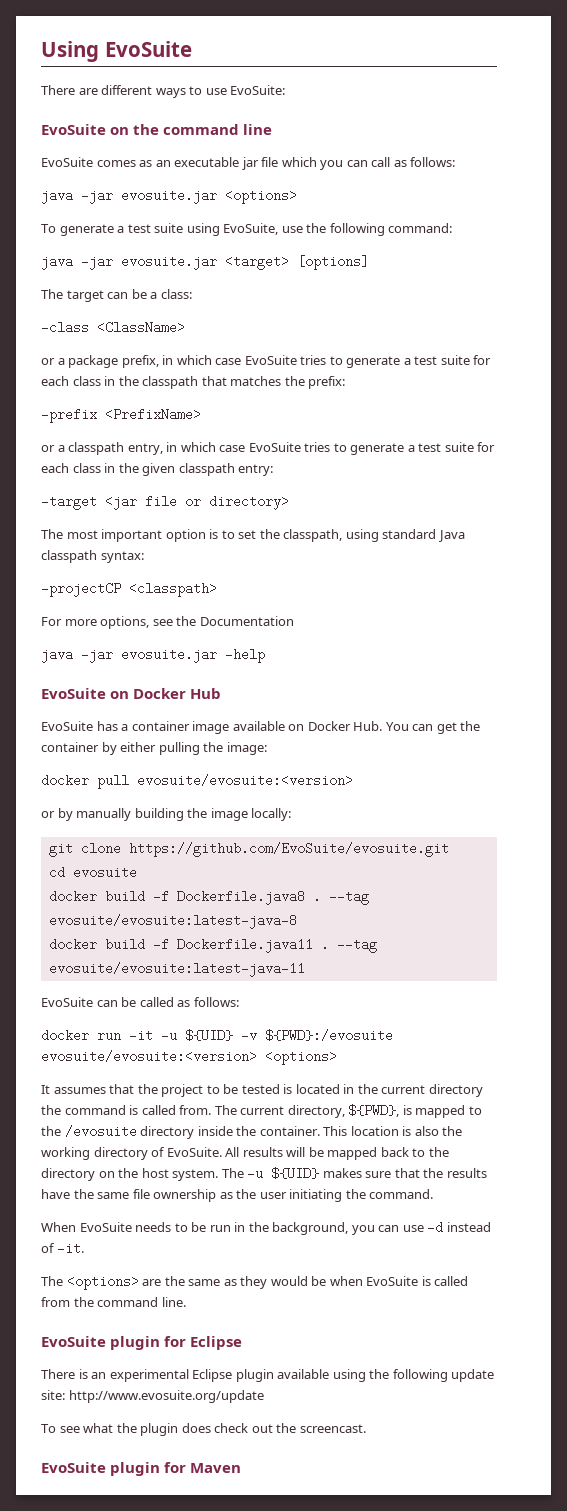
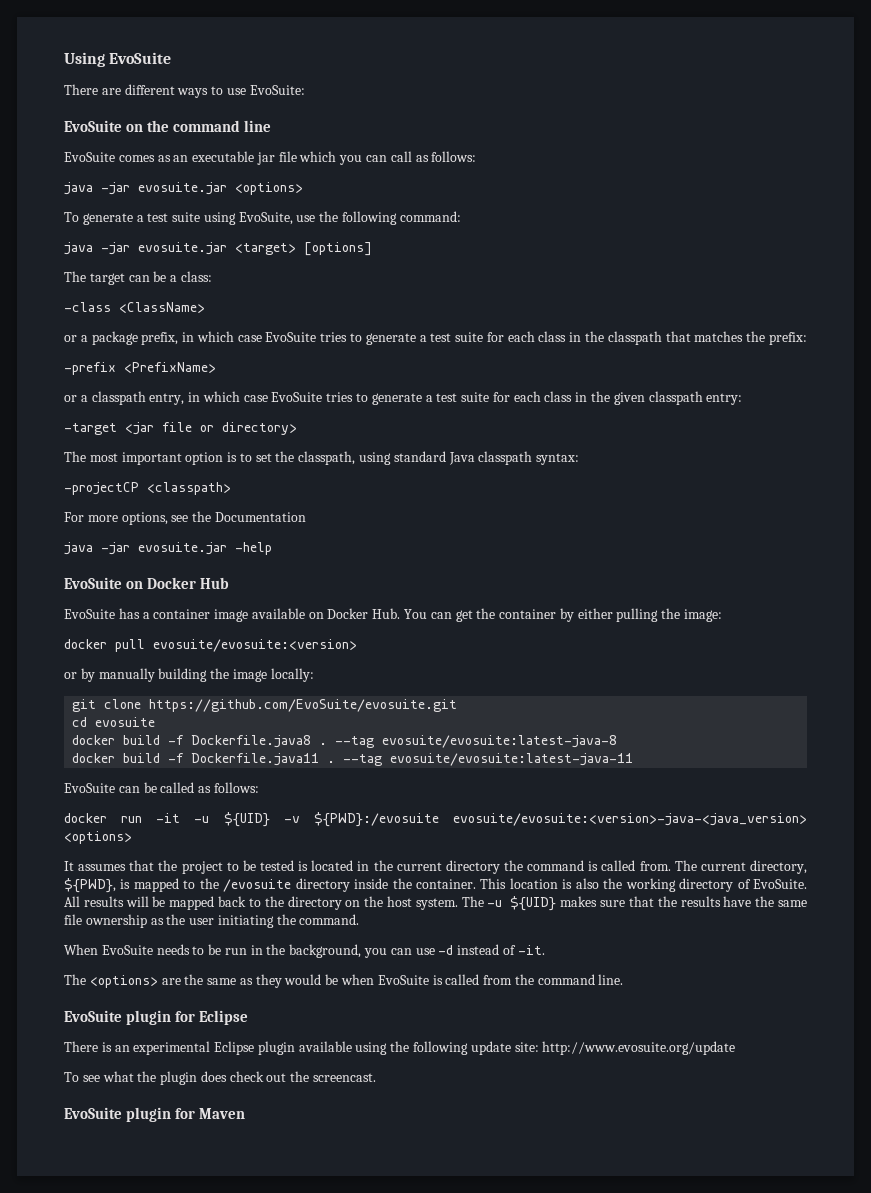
[41,1050,257,1063] evosuite/evosuite:<version> -> [453,813,807,826] evosuite/evosuite:<version>-java-<java_version>

